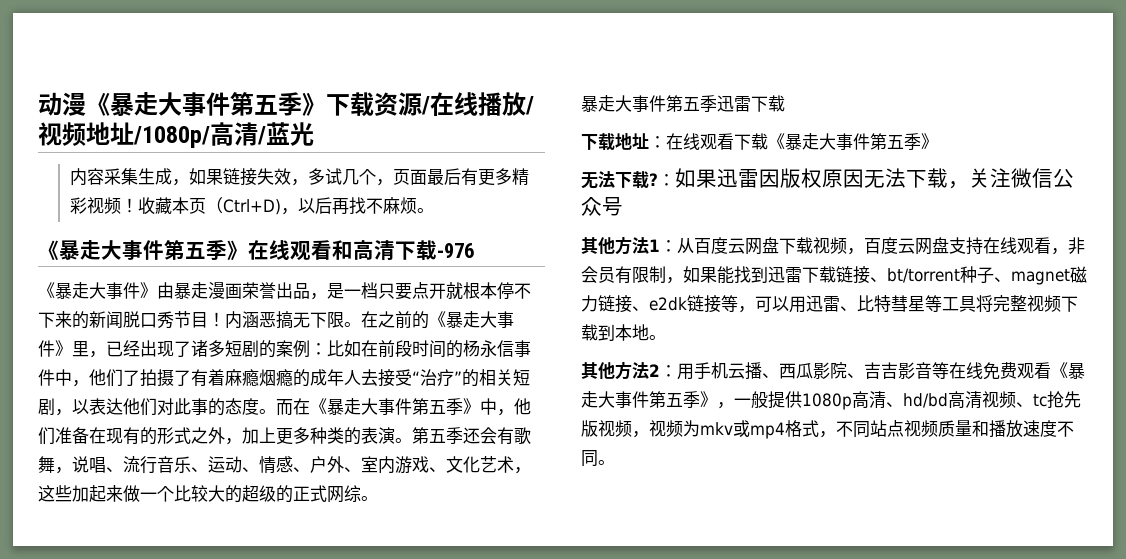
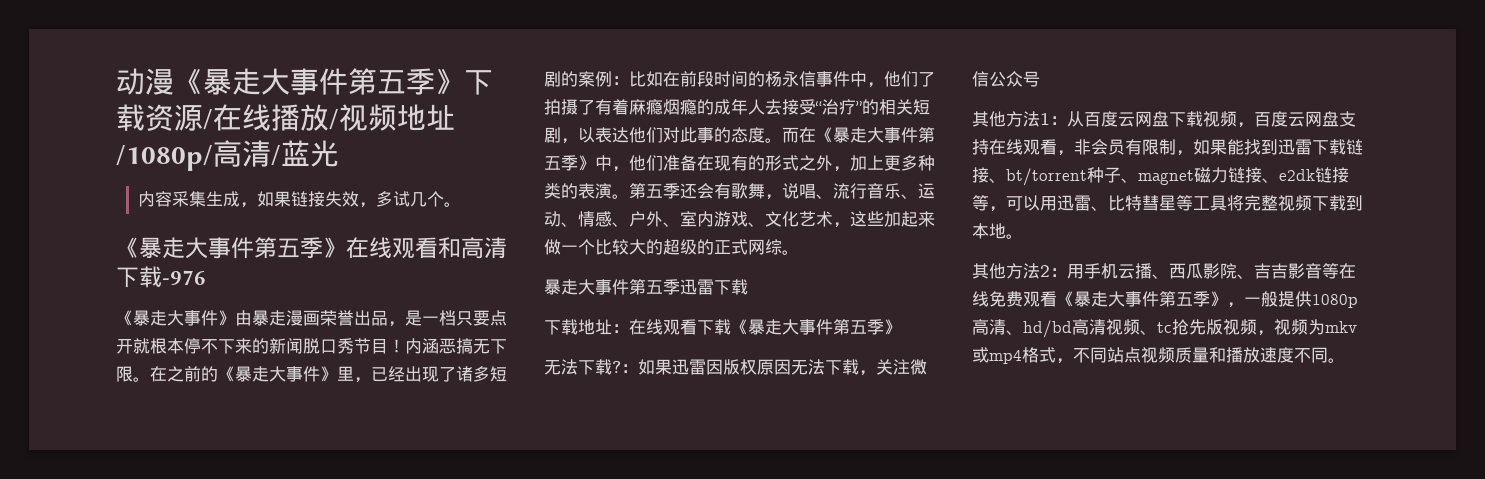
[375,168,529,186] [69,197,417,215] ，页面最后有更多精彩视频！收藏本页（Ctrl+D)，以后再找不麻烦 -> (444, 199) none

